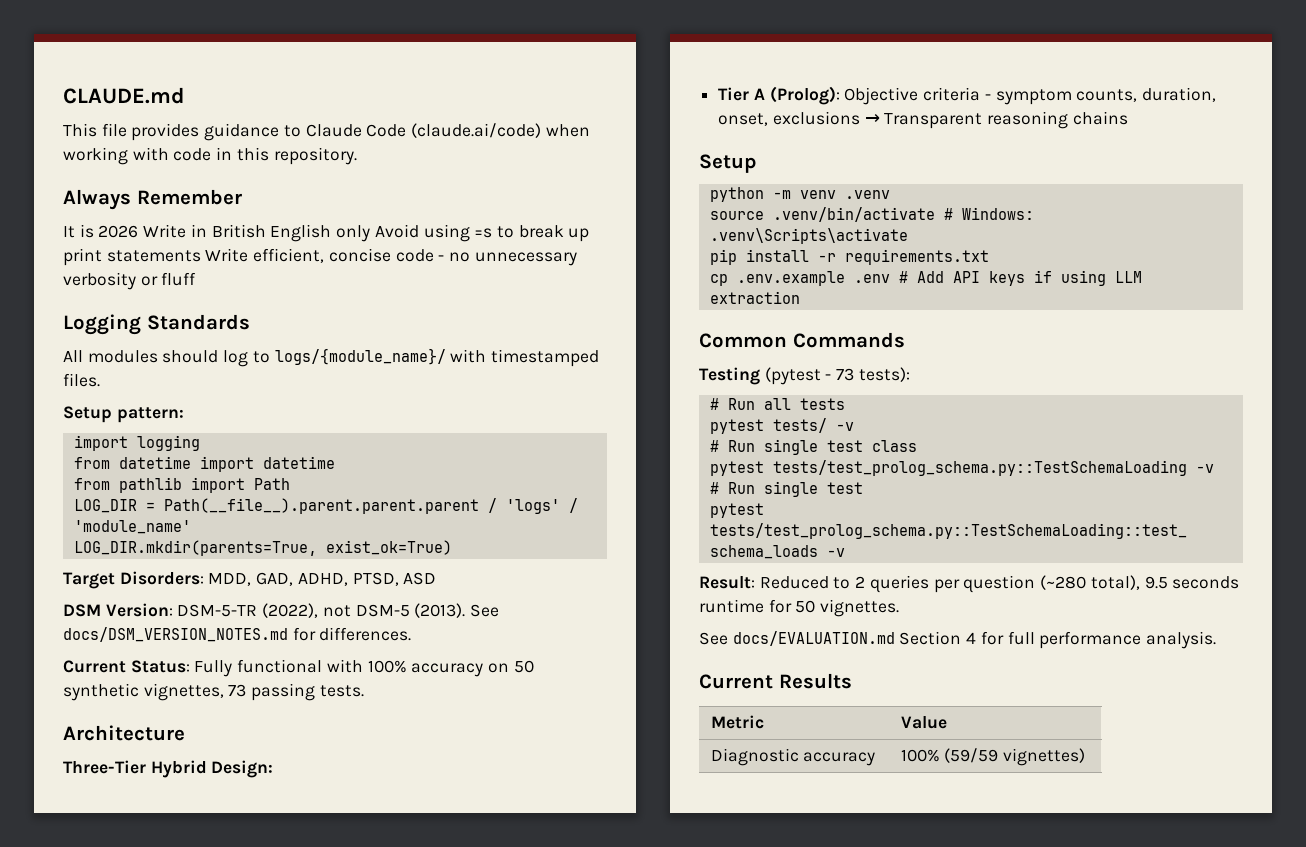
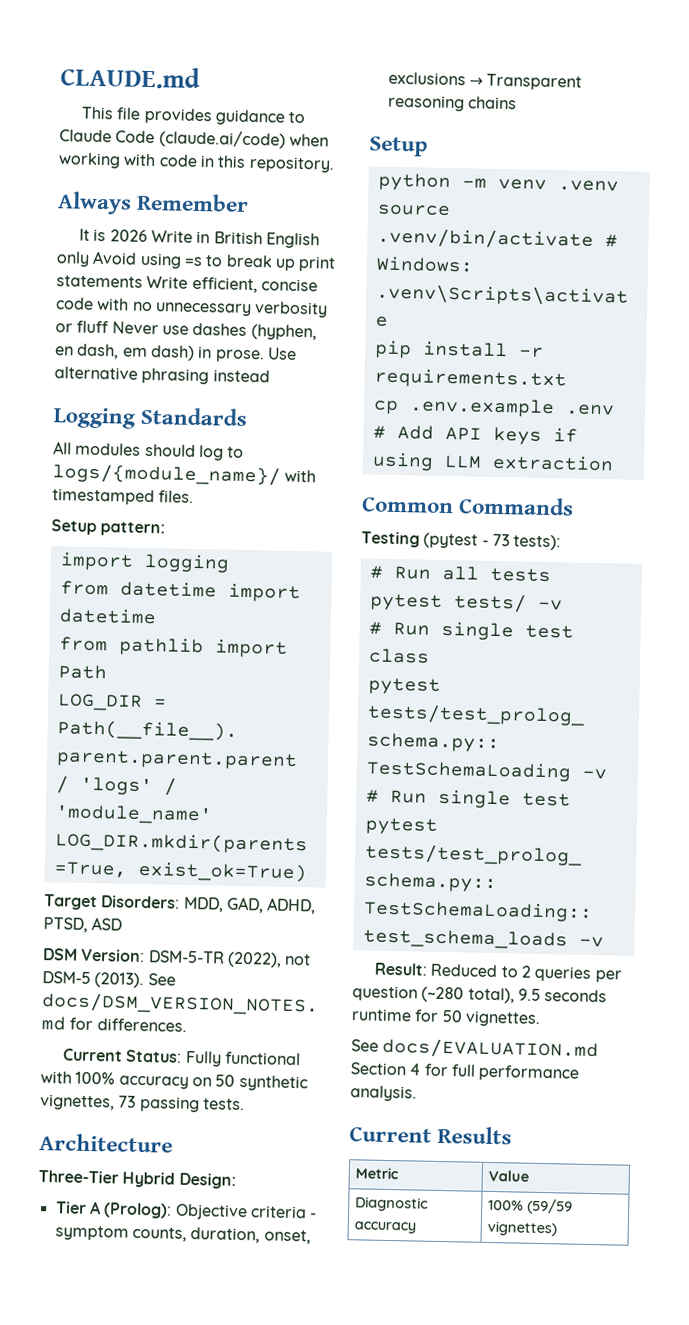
[438,255,445,261] - -> [96,298,130,311] with
(197, 279) none -> [111,321,317,341] [55,343,297,363] [54,366,270,385] Never use dashes (hyphen, en dash, em dash) in prose. Use alternative phrasing instead

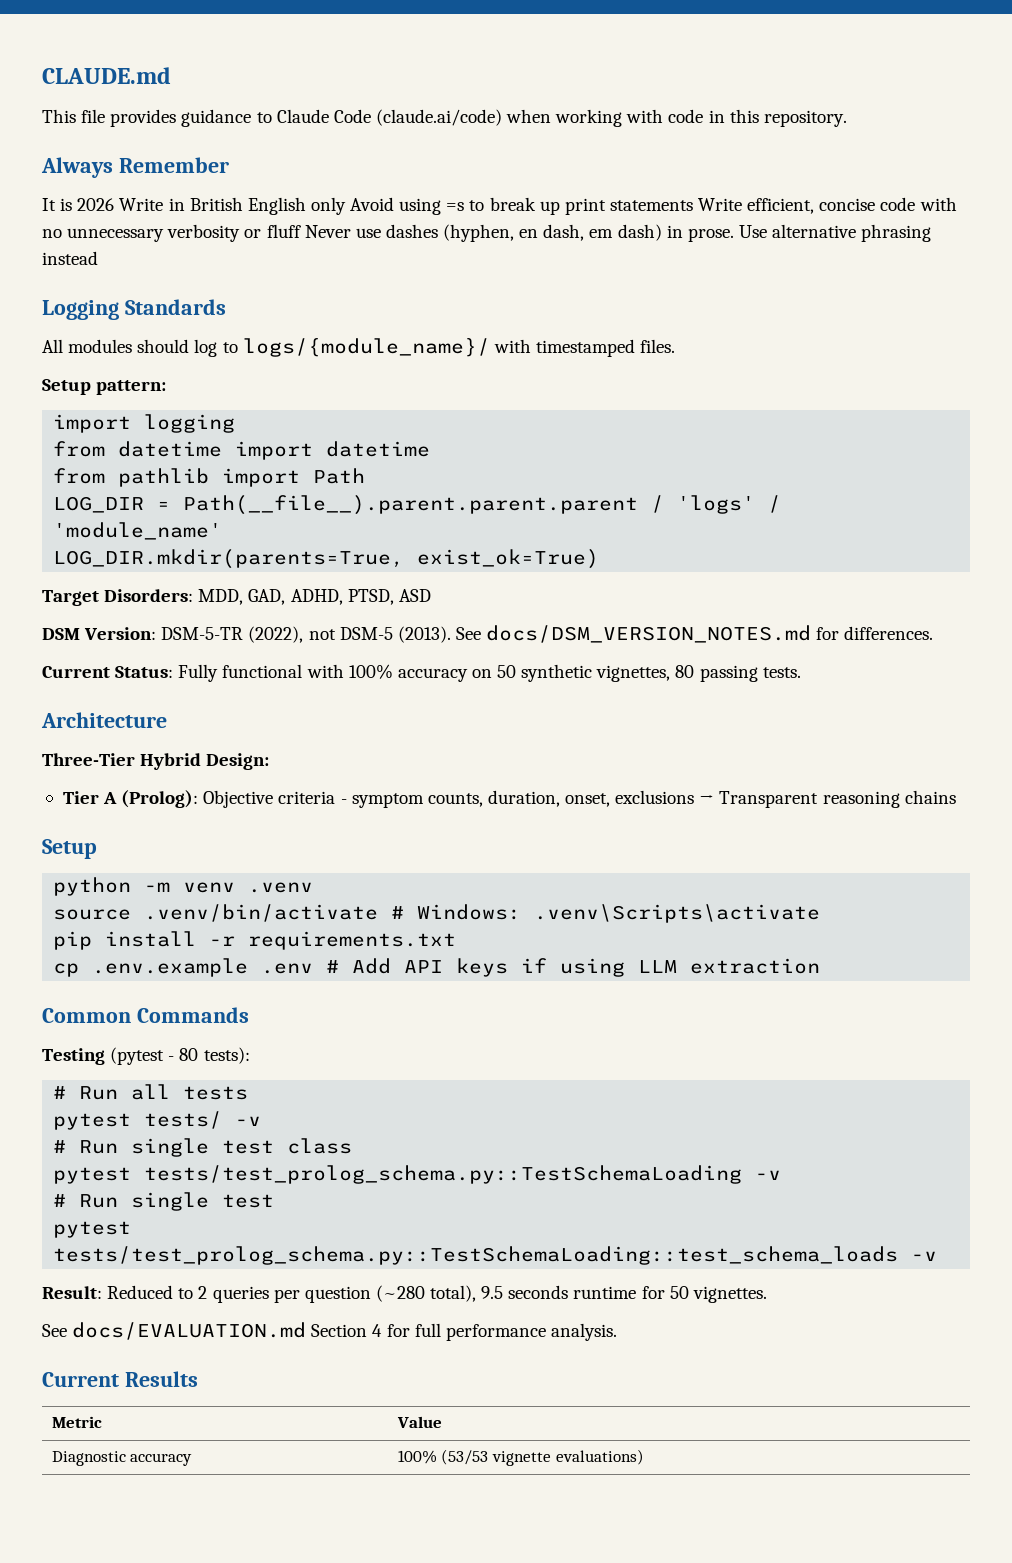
[118,1095,137,1108] 73 -> [675,665,695,678] 80
[491,533,510,547] 73 -> [179,1048,199,1061] 80
[527,1198,574,1215] [487,1220,558,1237] (59/59 vignettes) -> [441,1449,644,1466] (53/53 vignette evaluations)

